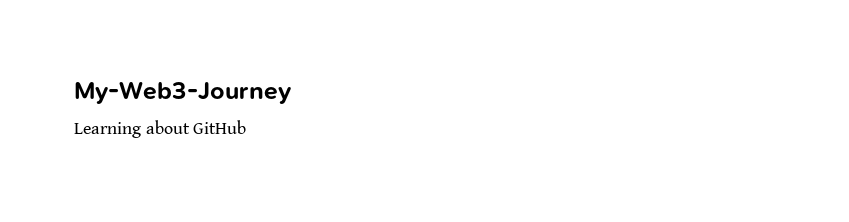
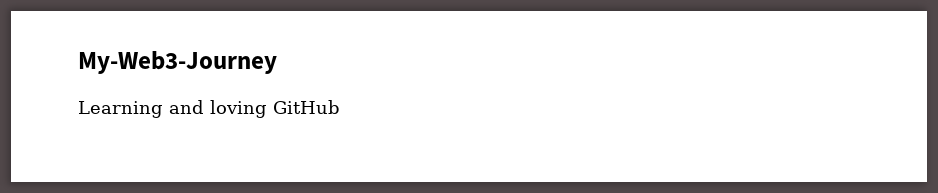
[145,120,190,134] about -> [169,100,267,118] and loving

